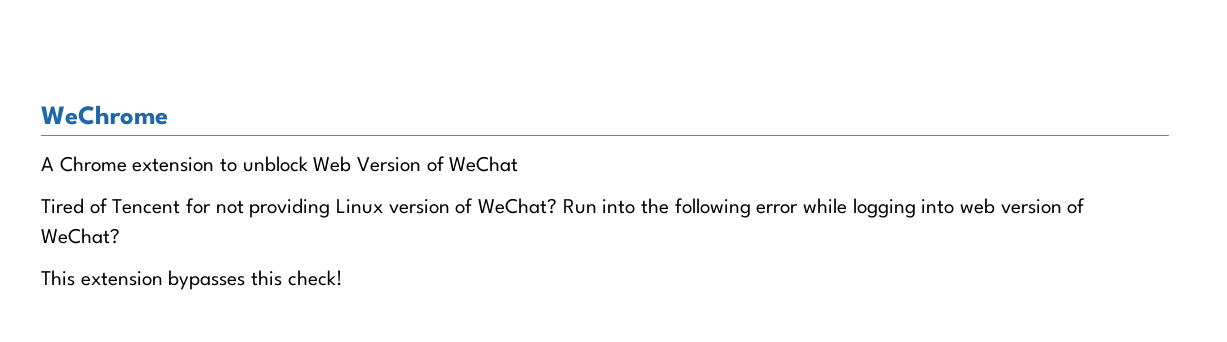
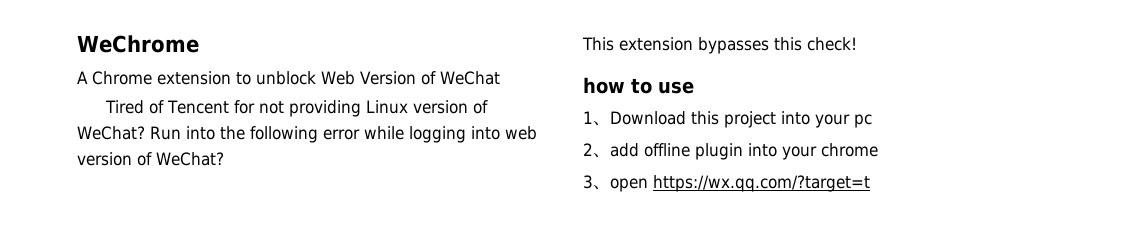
(343, 278) none -> [583,77,694,94] [583,111,872,128] [583,143,878,160] [583,175,870,192] // how to use // 1、Download this project into your pc // 2、add offline plugin into your chrome // 3、open https://wx.qq.com/?target=t

